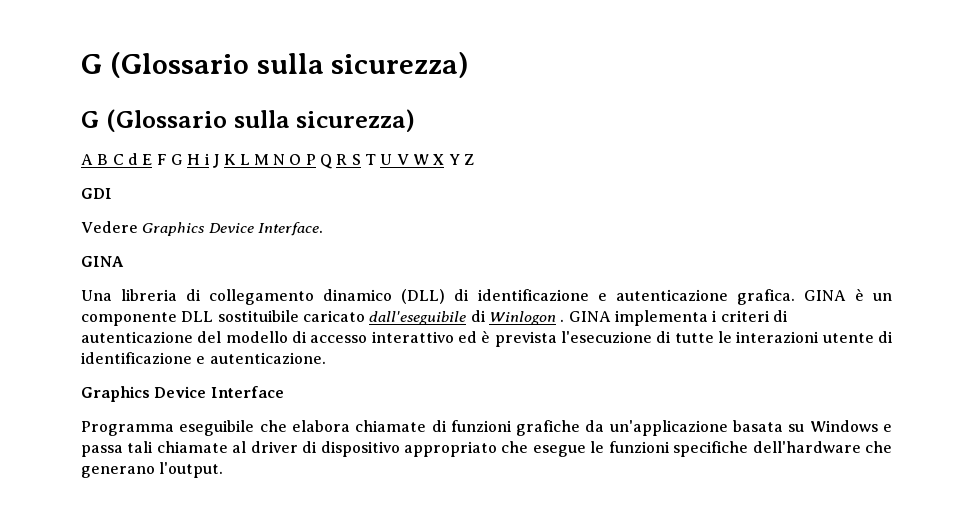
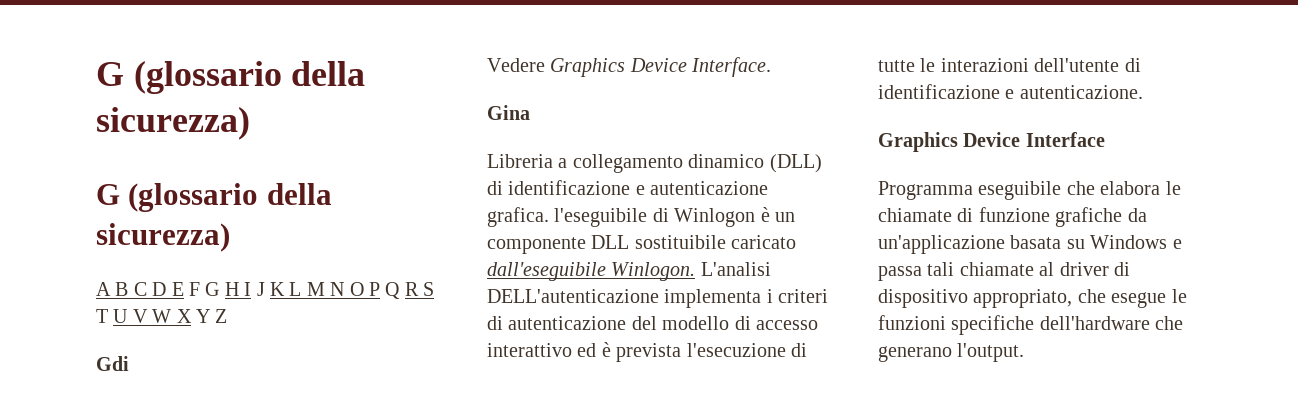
[81,52,324,78] G (Glossario sulla -> [96,61,366,94] G (glossario della
[105,109,290,132] (Glossario sulla -> [128,183,332,212] (glossario della
[127,153,138,165] d -> [152,282,167,296] D
[204,153,210,165] i -> [244,282,252,296] I
[81,188,112,199] GDI -> [96,356,129,371] Gdi
[81,256,124,267] [81,289,202,301] GINA // Una libreria di -> [487,105,530,120] [487,154,568,168] Gina // Libreria a
[803,290,846,301] GINA -> [554,208,756,227] l'eseguibile di Winlogon
[470,310,611,325] di Winlogon . GINA -> [611,262,771,281] [487,289,659,303] Winlogon. L'analisi DELL'autenticazione
[822,333,874,343] utente -> [1034,58,1120,72] dell'utente
(350, 426) none -> [1165,181,1181,195] le
[450,420,512,432] funzioni -> [978,207,1050,222] funzione
[404,441,497,457] appropriato -> [973,289,1073,308] appropriato,

